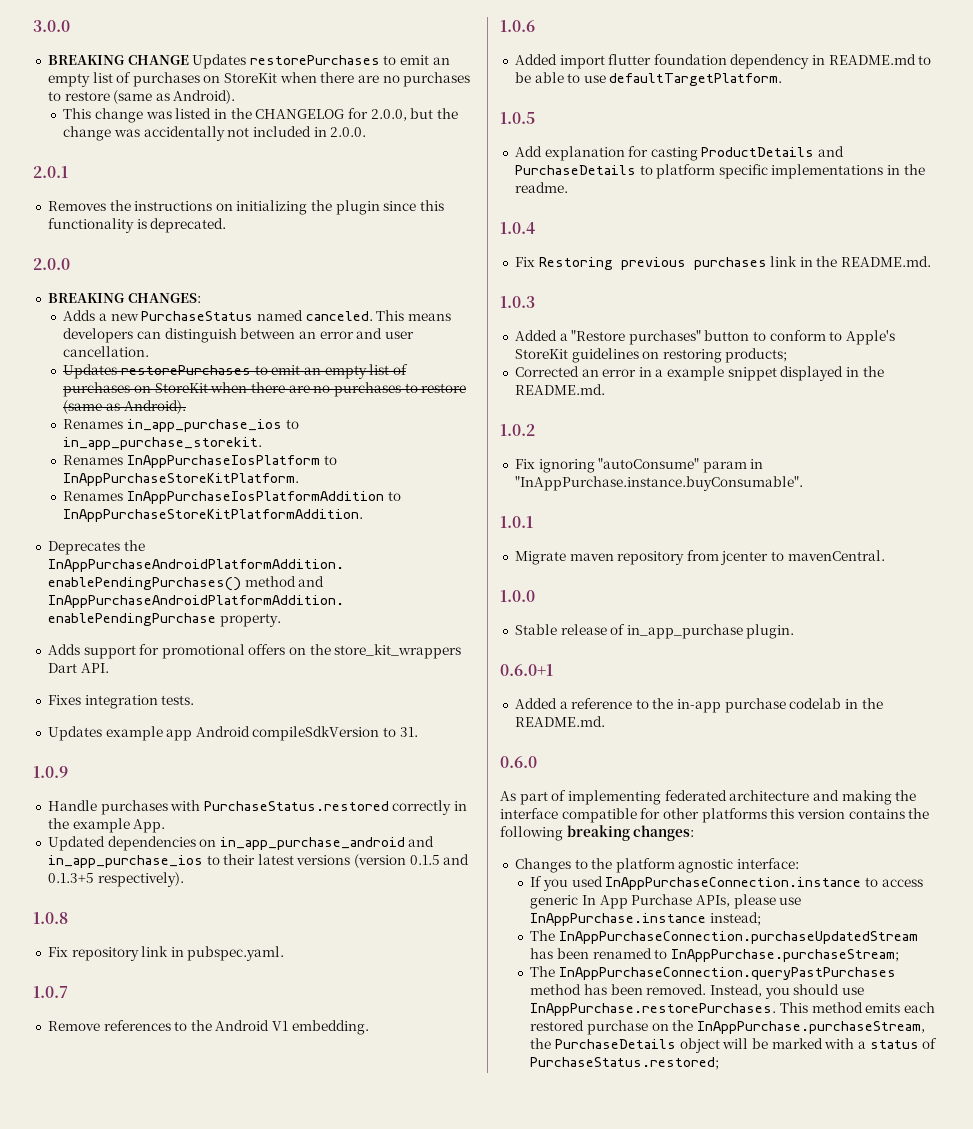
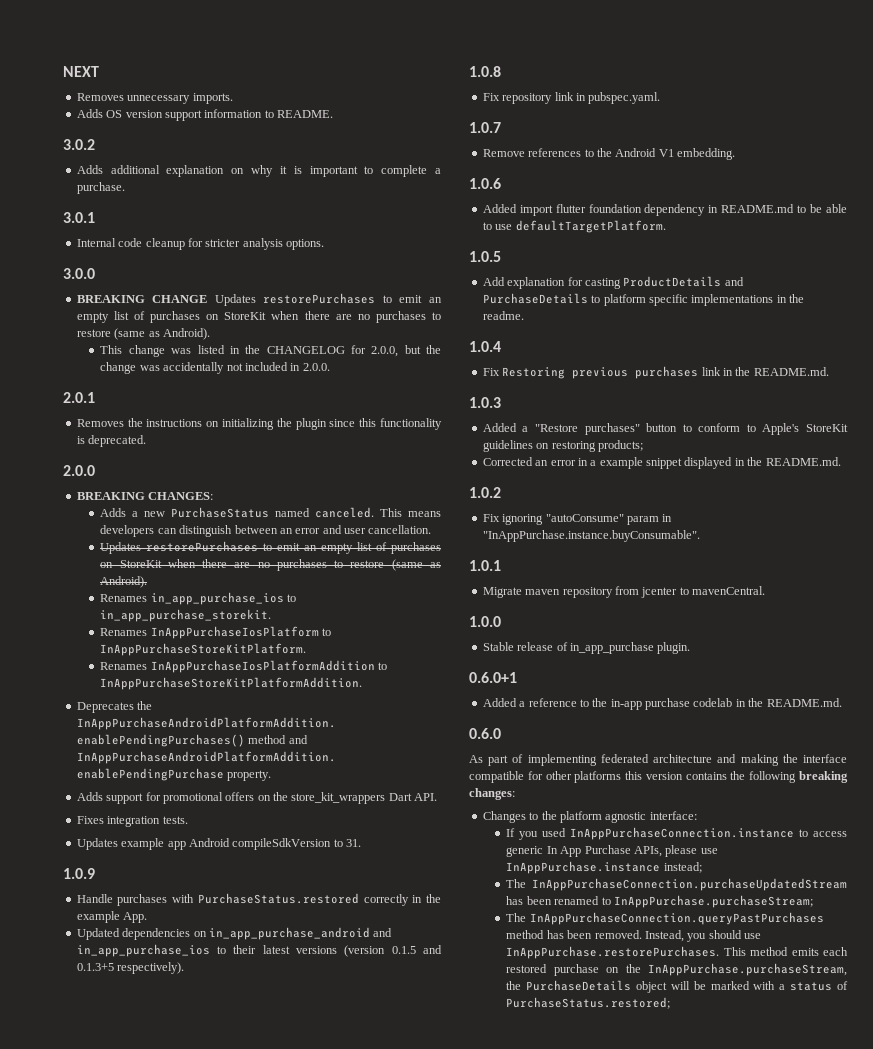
(33, 26) none -> [63,66,99,77] [76,93,233,104] [76,109,333,121] [63,139,95,150] [76,165,441,177] [76,182,125,194] [63,212,95,223] [76,238,324,250] NEXT // Removes unnecessary imports. // Adds OS version support information to README. // 3.0.2 // Adds additional explanation on why it is important to complete a purchase. // 3.0.1 // Internal code cleanup for stricter analysis options. //

